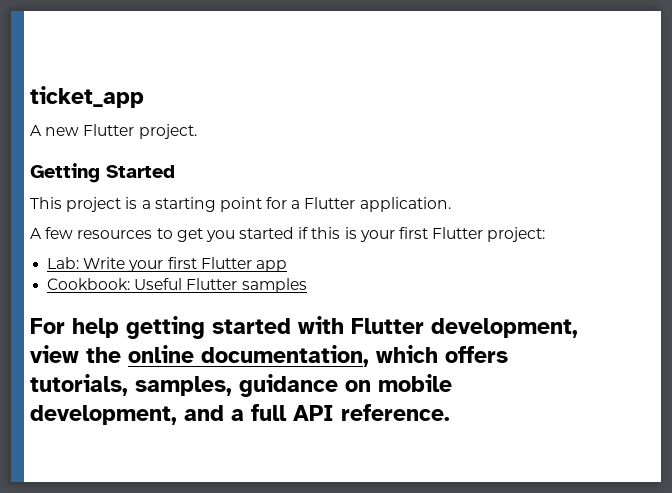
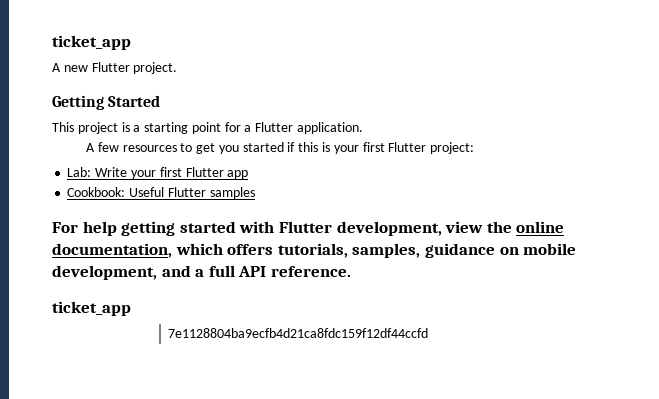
(450, 412) none -> [52,301,131,316] [168,328,429,338] // ticket_app // 7e1128804ba9ecfb4d21ca8fdc159f12df44ccfd

